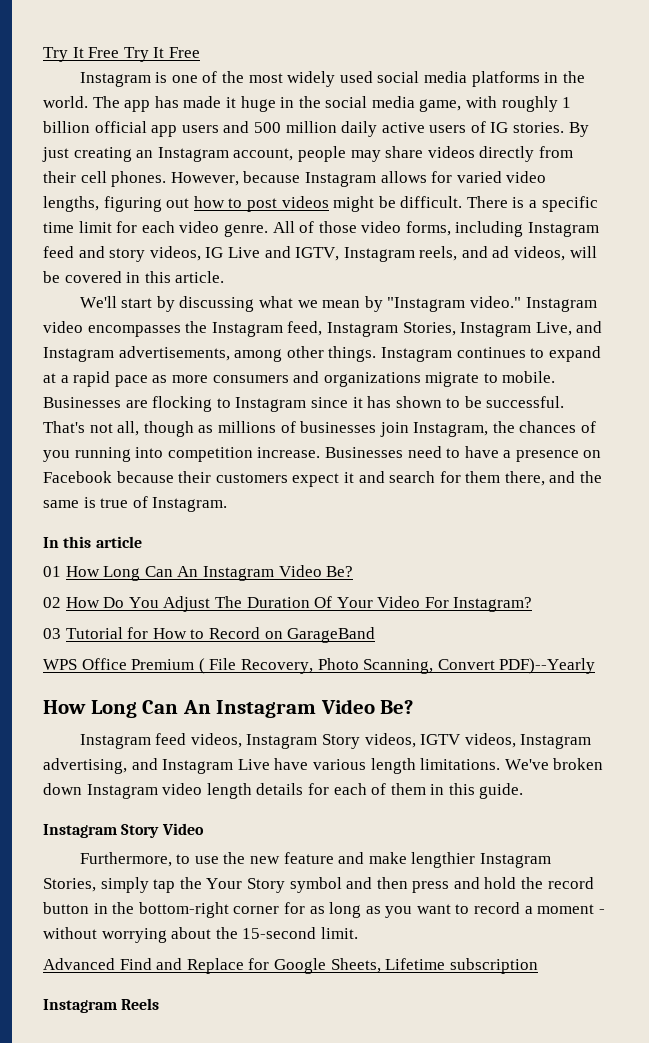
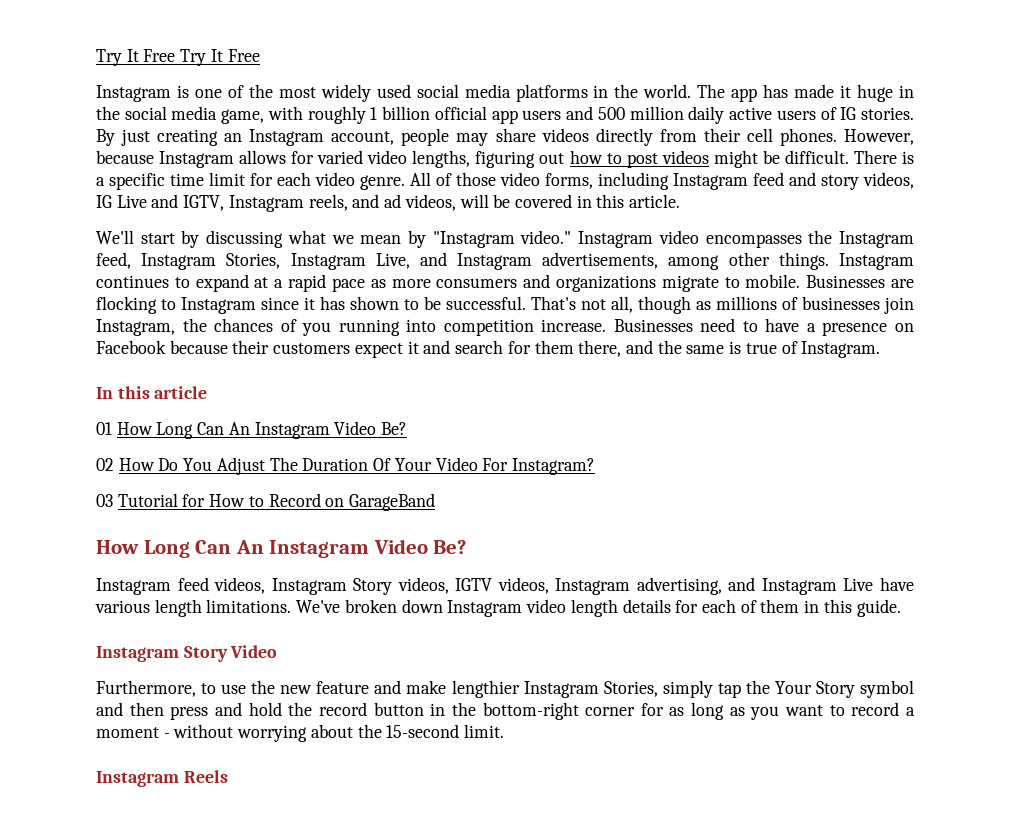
[43,658,596,674] // WPS Office Premium ( File Recovery, Photo Scanning, Convert PDF)--Yearly -> (436, 502) none
[43,958,538,974] // Advanced Find and Replace for Google Sheets, Lifetime subscription -> (505, 731) none

